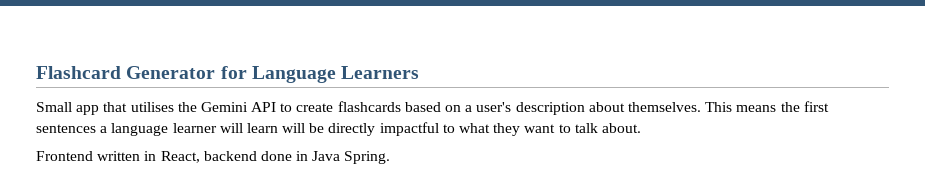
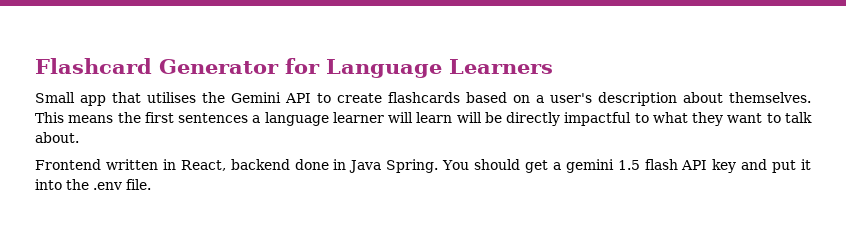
(391, 157) none -> [442,159,812,173] [35,179,151,190] You should get a gemini 1.5 flash API key and put it into the .env file.

